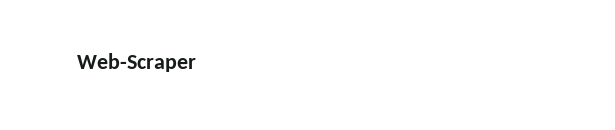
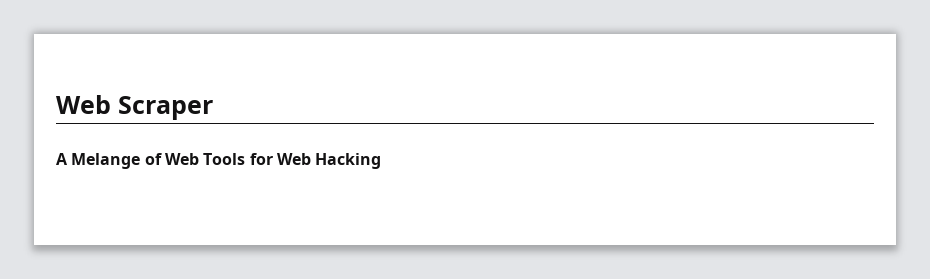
[77,53,196,72] Web-Scraper -> [56,95,213,120] [56,153,382,169] Web Scraper // A Melange of Web Tools for Web Hacking

